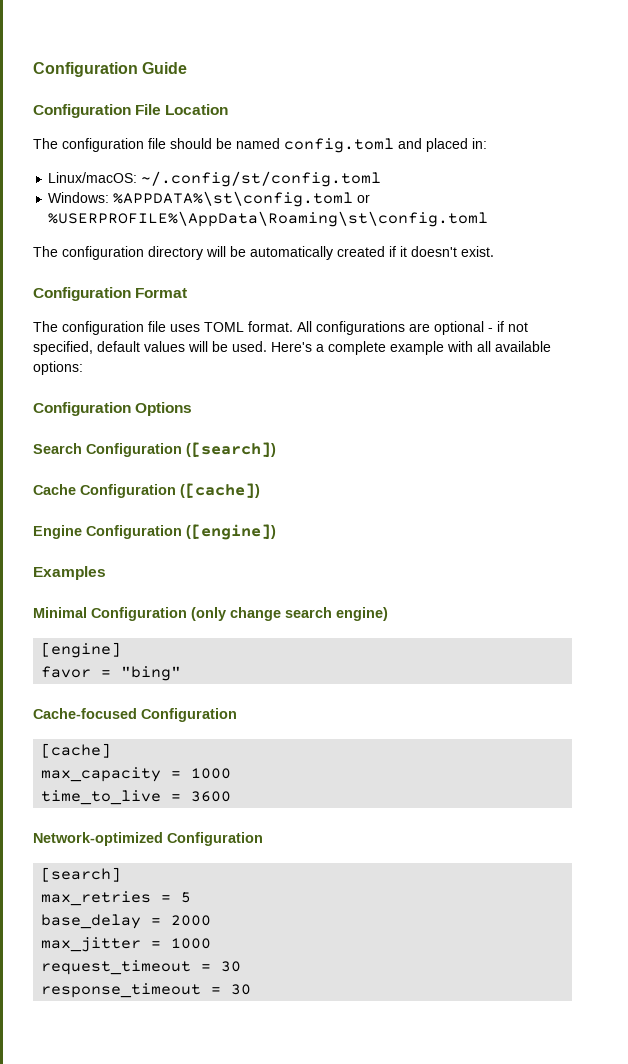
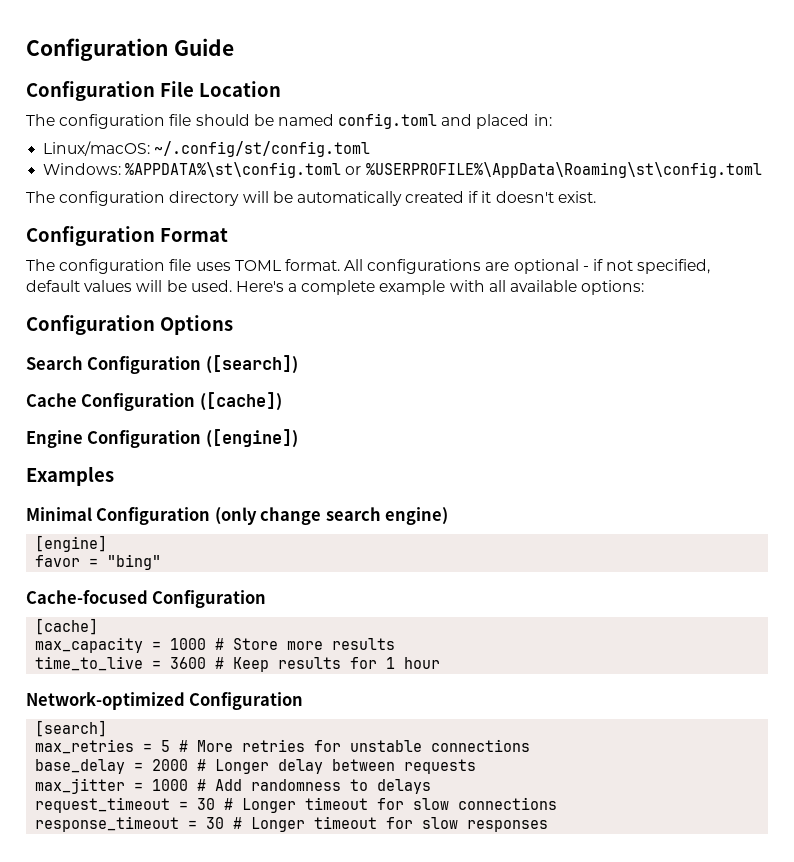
(232, 773) none -> [215,638,396,650] # Store more results
(232, 796) none -> [215,657,441,672] # Keep results for 1 hour
[41,914,212,929] [41,937,212,952] [41,960,242,975] [41,983,252,998] // base_delay = 2000 // max_jitter = 1000 // request_timeout = 30 // response_timeout = 30 -> [179,739,531,752] [35,759,477,774] [35,778,432,794] [35,797,558,813] [35,816,549,832] # More retries for unstable connections // base_delay = 2000 # Longer delay between requests // max_jitter = 1000 # Add randomness to delays // request_timeout = 30 # Longer timeout for slow connections // response_timeout = 30 # Longer timeout for slow responses

